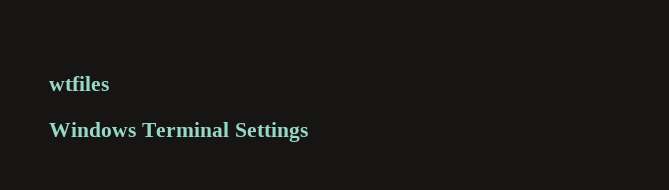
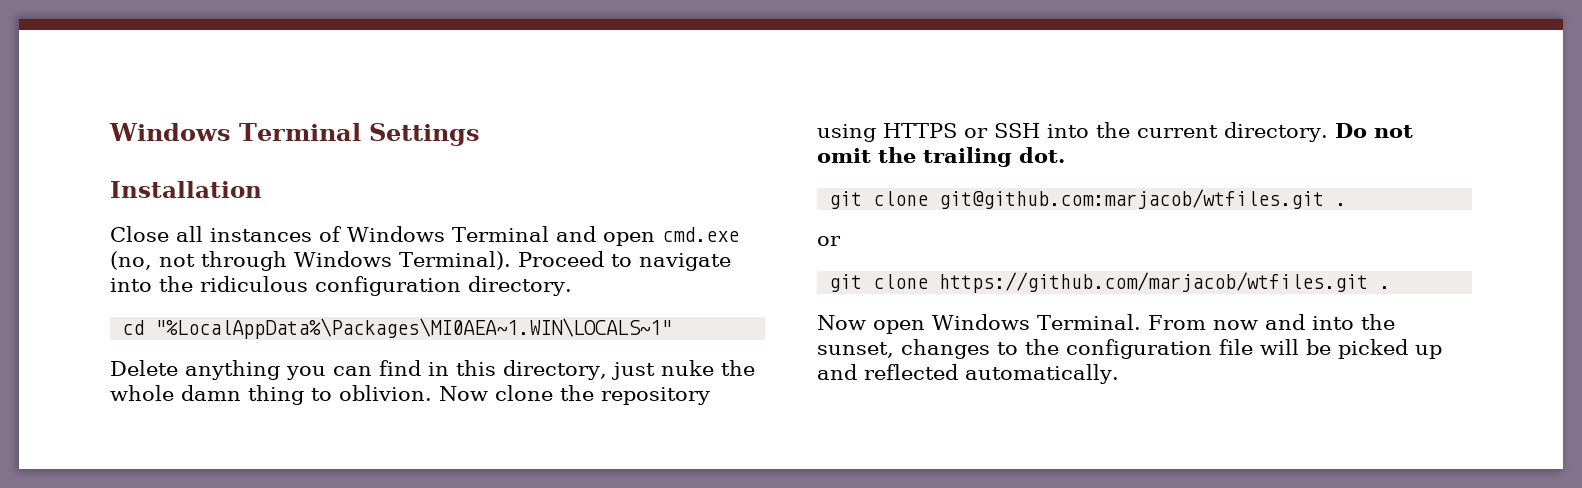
[49,76,109,91] wtfiles // -> (109, 132) none
(308, 132) none -> [110,181,262,198] [110,226,739,246] [110,251,731,271] [110,276,572,296] [122,318,673,339] [110,360,755,380] [110,385,710,405] [817,122,1413,142] [817,147,1065,167] [829,189,1347,209] [817,236,841,246] [829,272,1391,293] [817,314,1395,334] [817,339,1442,359] [817,364,1119,384] // Installation // Close all instances of Windows Terminal and open cmd.exe (no, not through Windows Terminal). Proceed to navigate into the ridiculous configuration directory. // cd "%LocalAppData%\Packages\MI0AEA~1.WIN\LOCALS~1" // Delete anything you can find in this directory, just nuke the whole damn thing to oblivion. Now clone the repository using HTTPS or SSH into the current directory. Do not omit the trailing dot. // git clone git@github.com:marjacob/wtfiles.git . // or // git clone https://github.com/marjacob/wtfiles.git . // Now open Windows Terminal. From now and into the sunset, changes to the configuration file will be picked up and reflected automatically.

